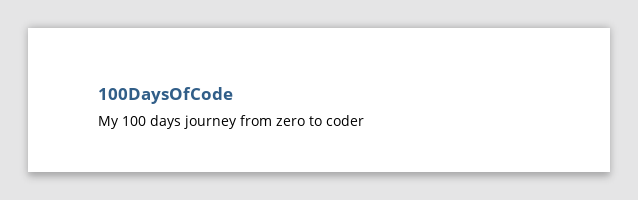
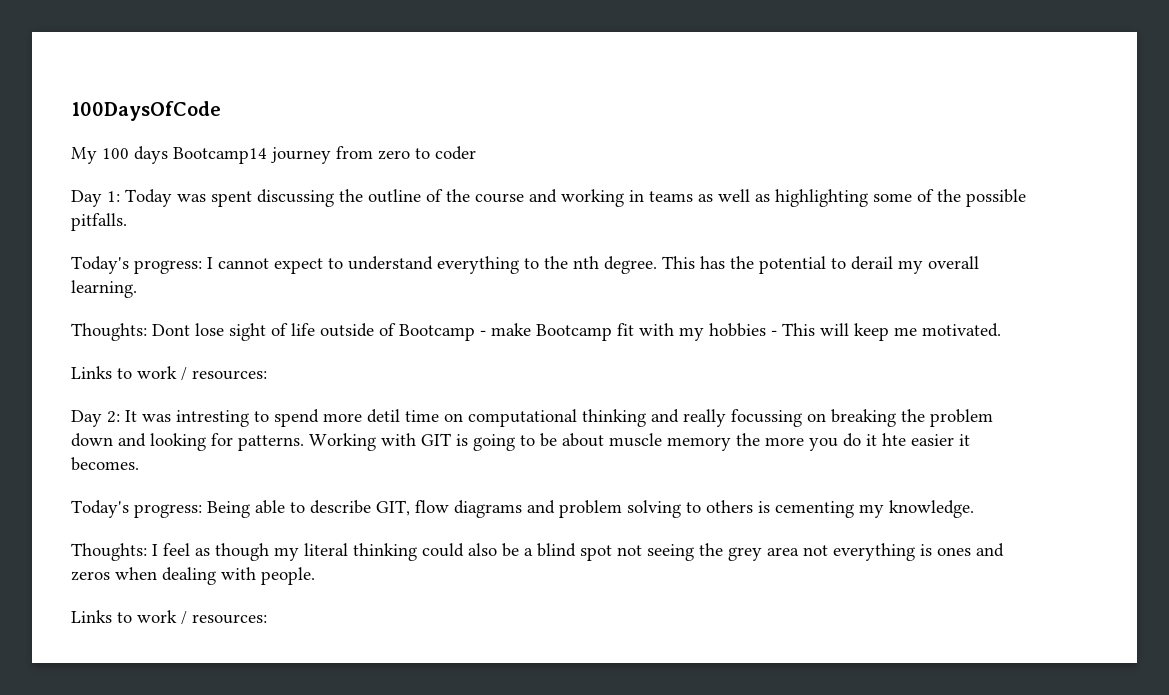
(181, 122) none -> [173,147,267,164] Bootcamp14
(364, 120) none -> [71,189,1026,207] [71,213,127,231] [71,256,979,274] [71,280,137,298] [71,323,1001,341] [71,366,267,381] [71,409,993,427] [71,433,970,451] [71,457,139,471] [71,500,974,518] [71,543,1004,561] [71,567,315,585] [71,610,267,625] // Day 1: Today was spent discussing the outline of the course and working in teams as well as highlighting some of the possible pitfalls. // Today's progress: I cannot expect to understand everything to the nth degree. This has the potential to derail my overall learning. // Thoughts: Dont lose sight of life outside of Bootcamp - make Bootcamp fit with my hobbies - This will keep me motivated. // Links to work / resources: // Day 2: It was intresting to spend more detil time on computational thinking and really focussing on breaking the problem down and looking for patterns. Working with GIT is going to be about muscle memory the more you do it hte easier it becomes. // Today's progress: Being able to describe GIT, flow diagrams and problem solving to others is cementing my knowledge. // Thoughts: I feel as though my literal thinking could also be a blind spot not seeing the grey area not everything is ones and zeros when dealing with people. // Links to work / resources:

